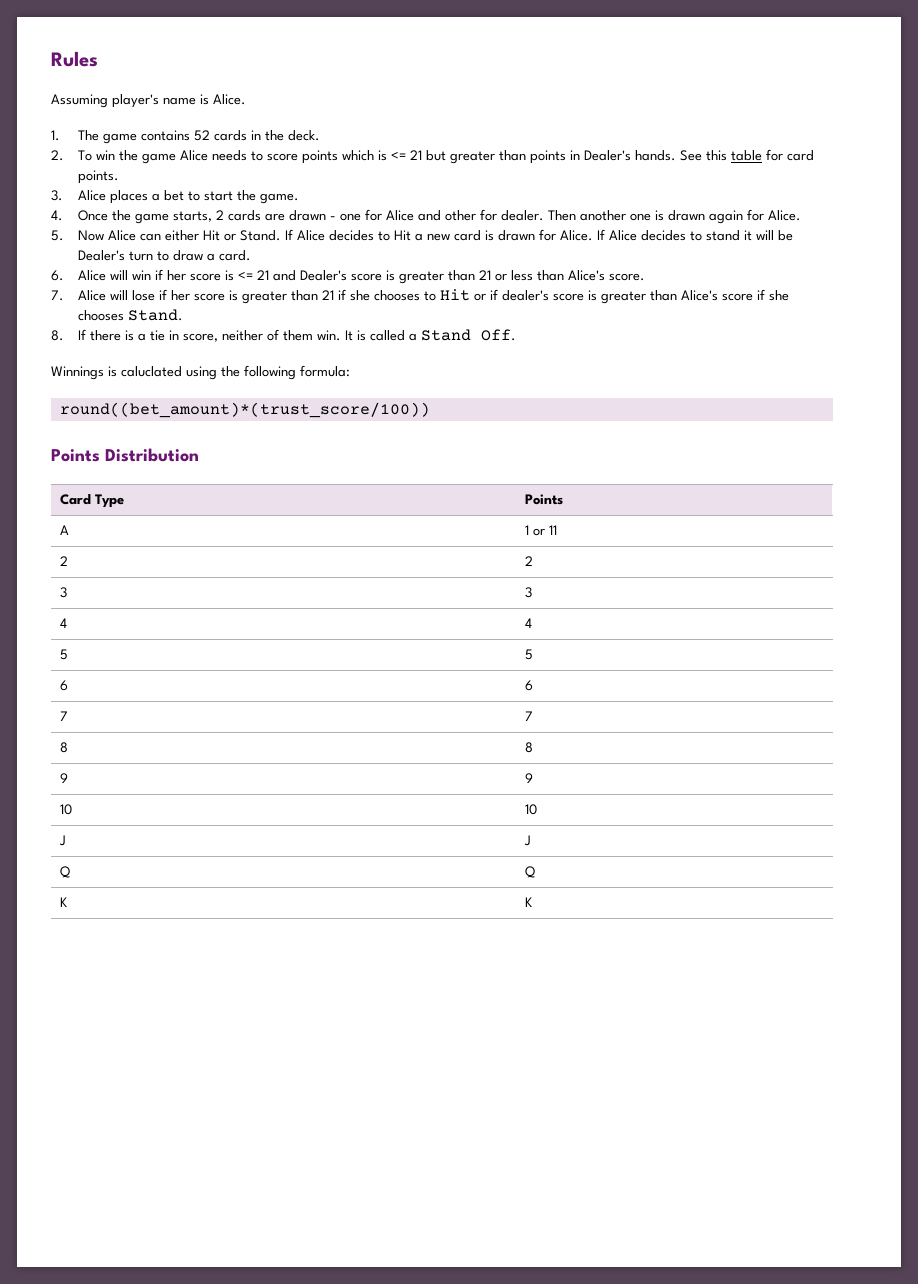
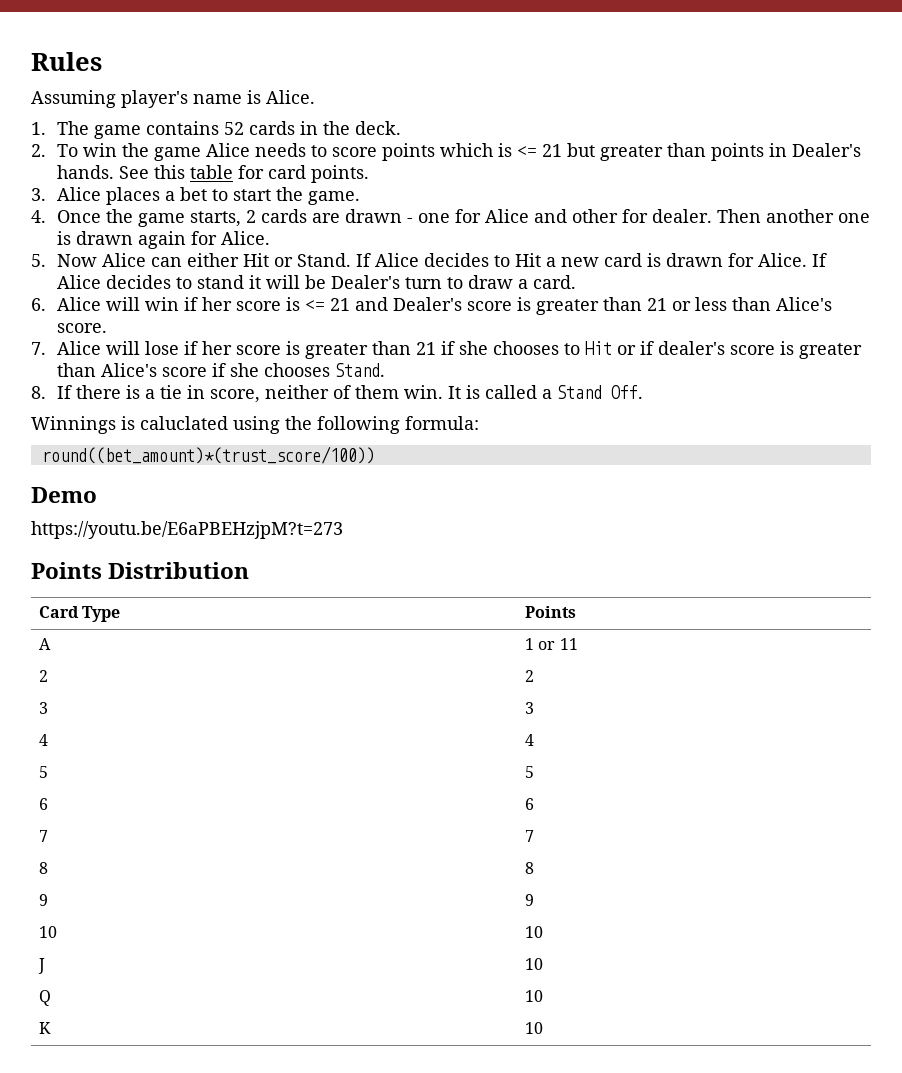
(430, 410) none -> [31,487,97,503] [31,521,343,539] // Demo // https://youtu.be/E6aPBEHzjpM?t=273
[523,835,531,846] J -> [524,958,543,970] 10
[524,866,535,878] Q -> [524,990,543,1002] 10
[524,897,532,907] K -> [524,1022,543,1034] 10

